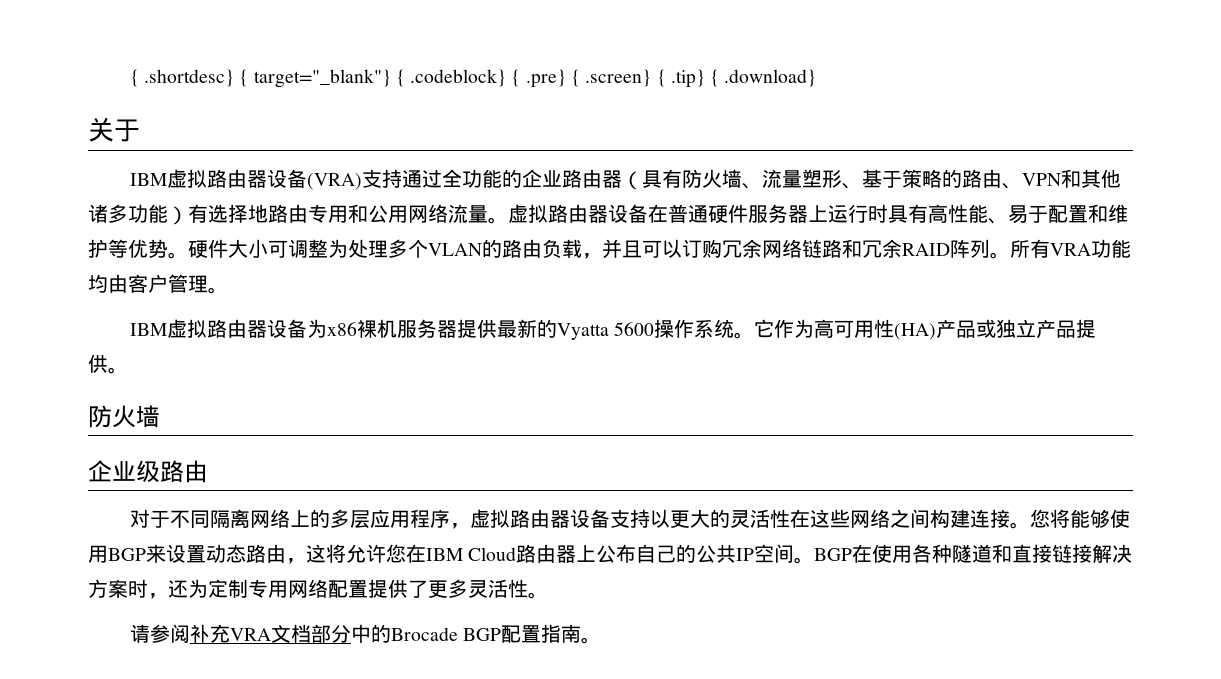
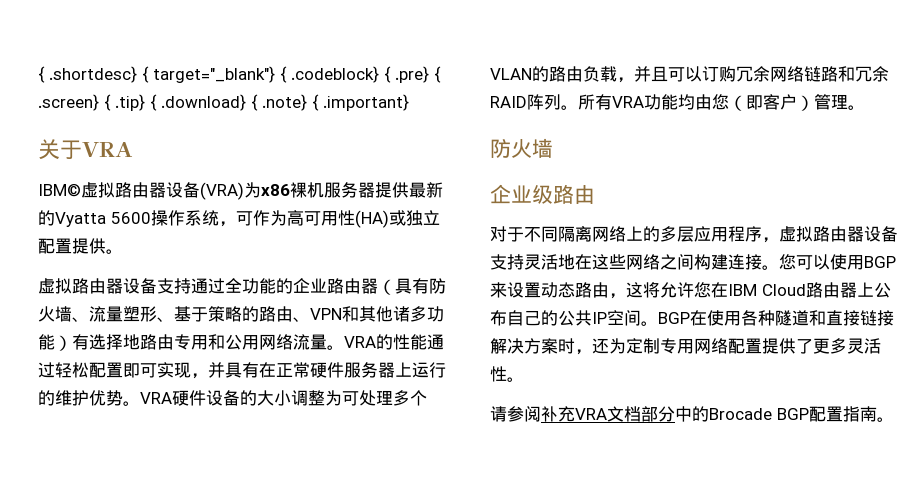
(817, 78) none -> [251,94,409,111] { .note} { .important}
[129,173,167,186] // IBM -> [82,142,133,157] [38,183,81,197] VRA // IBM©
(362, 181) none -> [244,182,443,198] [38,210,440,228] [38,238,123,254] [38,278,157,294] 为x86裸机服务器提供最新的Vyatta 5600操作系统，可作为高可用性(HA)或独立配置提供。 // 虚拟路由器设备
[508,204,1128,224] [88,239,348,259] 虚拟路由器设备在普通硬件服务器上运行时具有高性能、易于配置和维护等优势。硬件大小可调整为 -> [344,334,444,350] [38,362,446,379] [38,390,359,406] VRA的性能通过轻松配置即可实现，并具有在正常硬件服务器上运行的维护优势。VRA硬件设备的大小调整为可
[128,274,168,293] 客户 -> [712,94,814,111] 您（即客户）
[129,319,1097,340] [88,354,128,374] // IBM虚拟路由器设备为x86裸机服务器提供最新的Vyatta 5600操作系统。它作为高可用性(HA)产品或独立产品提供。 -> (865, 107) none
[649,509,790,528] 以更大的灵活性 -> [524,254,575,270] 灵活地
[1049,509,1110,528] 将能够 -> [796,254,830,270] 可以

